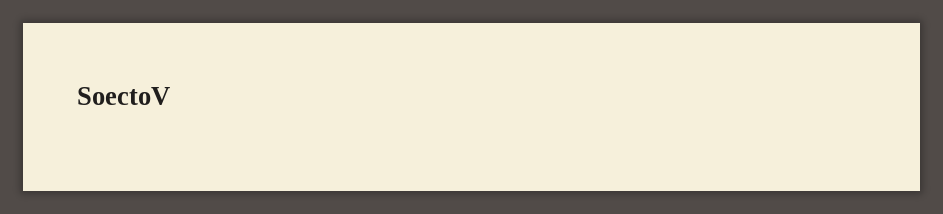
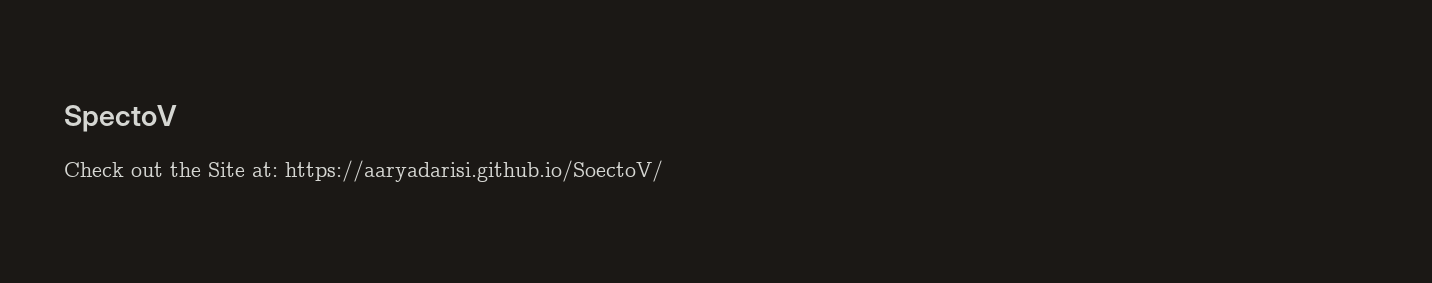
[77,87,170,105] SoectoV -> [64,105,177,132] [64,160,663,182] SpectoV // Check out the Site at: https://aaryadarisi.github.io/SoectoV/

